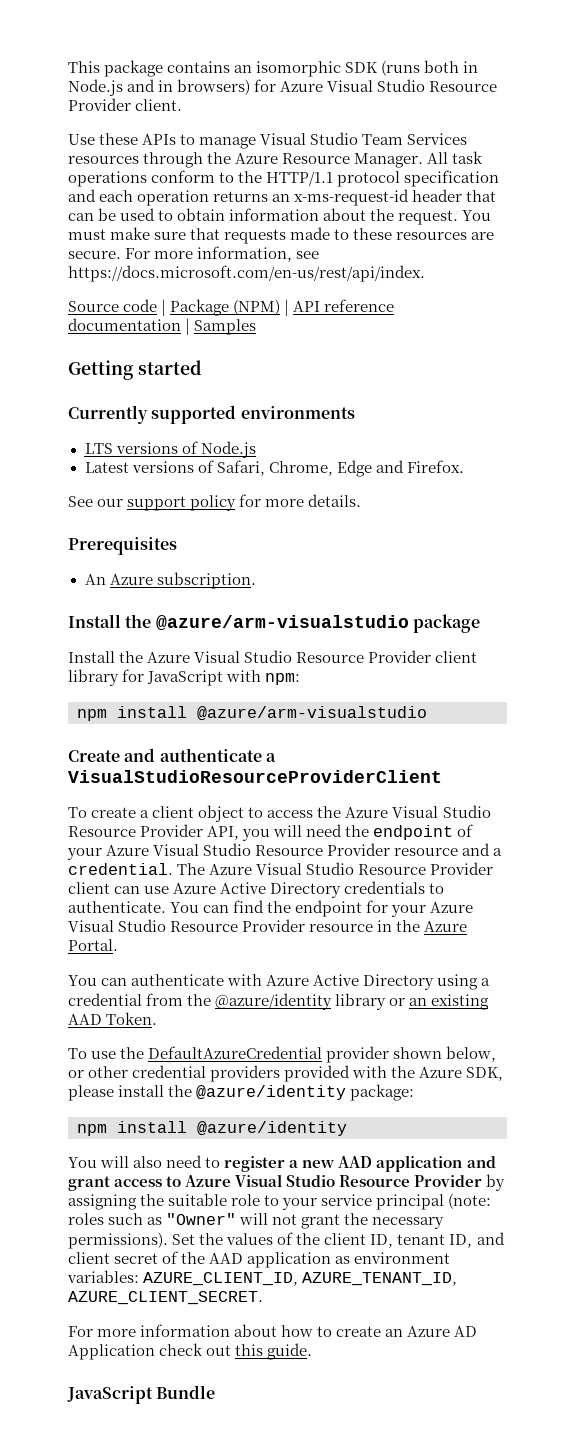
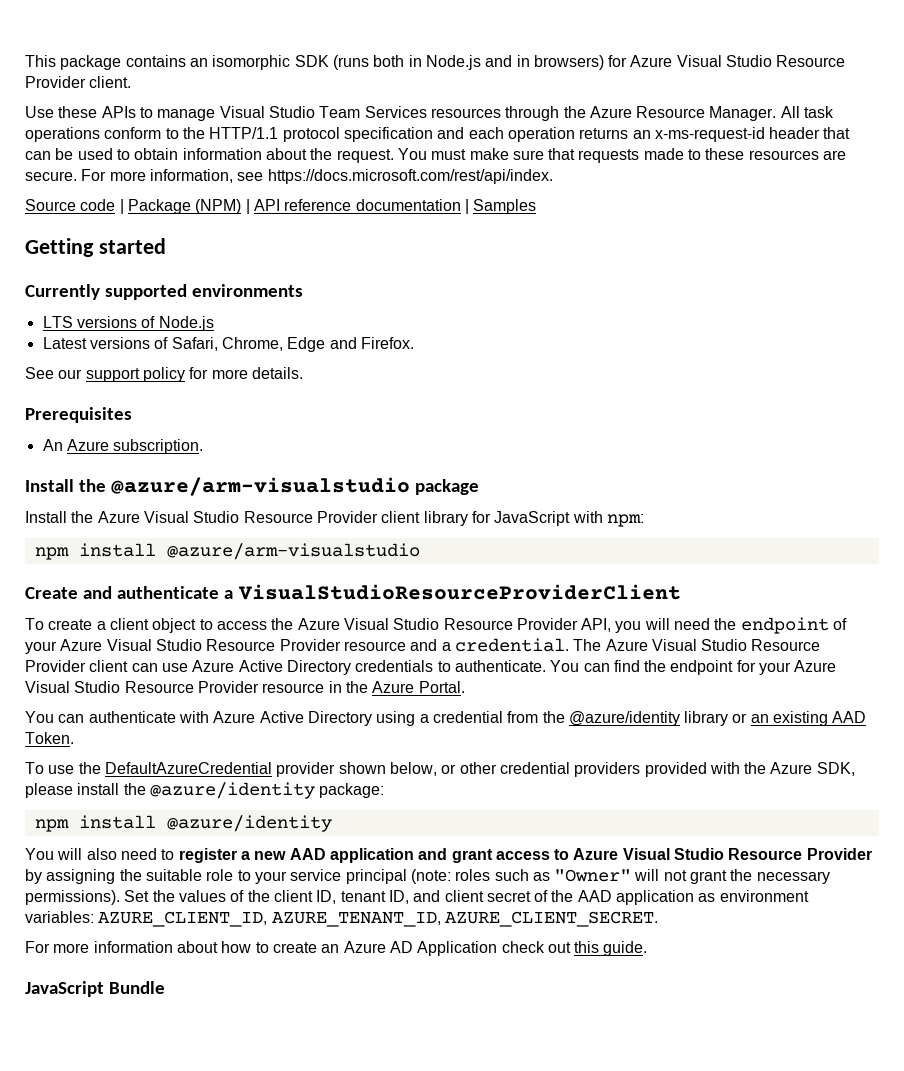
[68,265,425,282] https://docs.microsoft.com/en-us/rest/api/index. -> [267,169,553,184] https://docs.microsoft.com/rest/api/index.

